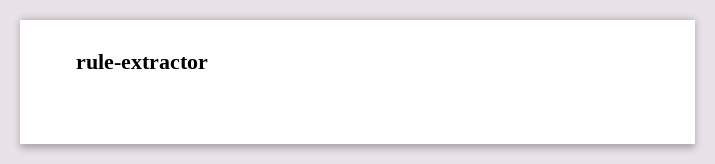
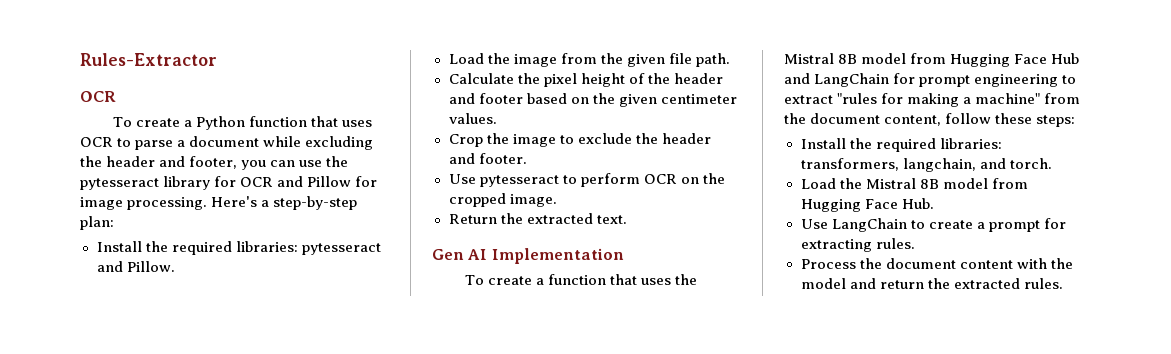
[76,54,208,69] rule-extractor -> [80,53,217,66] [80,91,116,102] [113,116,373,130] [80,136,374,150] [80,156,349,170] [80,176,378,190] [80,196,358,210] [80,216,114,230] [96,241,381,255] [96,261,175,272] [448,53,730,67] [448,73,723,87] [448,93,737,107] [448,113,497,124] [448,133,711,147] [448,153,527,164] [448,173,725,187] [448,193,557,207] [448,213,627,224] [432,248,624,264] [465,274,698,285] [784,53,1080,67] [784,73,1077,87] [784,93,1081,107] [784,113,1076,127] [800,138,1002,152] [800,158,1052,172] [800,178,1028,189] [800,198,934,212] [800,218,1066,232] [800,238,915,252] [800,258,1073,269] [800,278,1063,289] Rules-Extractor // OCR // To create a Python function that uses OCR to parse a document while excluding the header and footer, you can use the pytesseract library for OCR and Pillow for image processing. Here's a step-by-step plan: // Install the required libraries: pytesseract and Pillow. // Load the image from the given file path. // Calculate the pixel height of the header and footer based on the given centimeter values. // Crop the image to exclude the header and footer. // Use pytesseract to perform OCR on the cropped image. // Return the extracted text. // Gen AI Implementation // To create a function that uses the Mistral 8B model from Hugging Face Hub and LangChain for prompt engineering to extract "rules for making a machine" from the document content, follow these steps: // Install the required libraries: transformers, langchain, and torch. // Load the Mistral 8B model from Hugging Face Hub. // Use LangChain to create a prompt for extracting rules. // Process the document content with the model and return the extracted rules.

